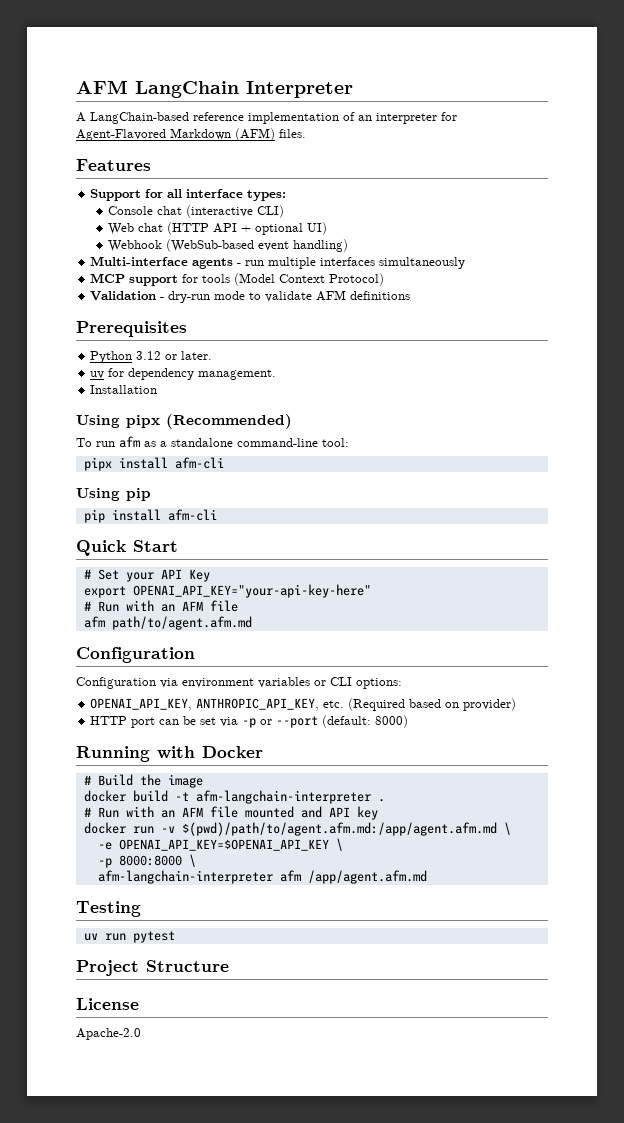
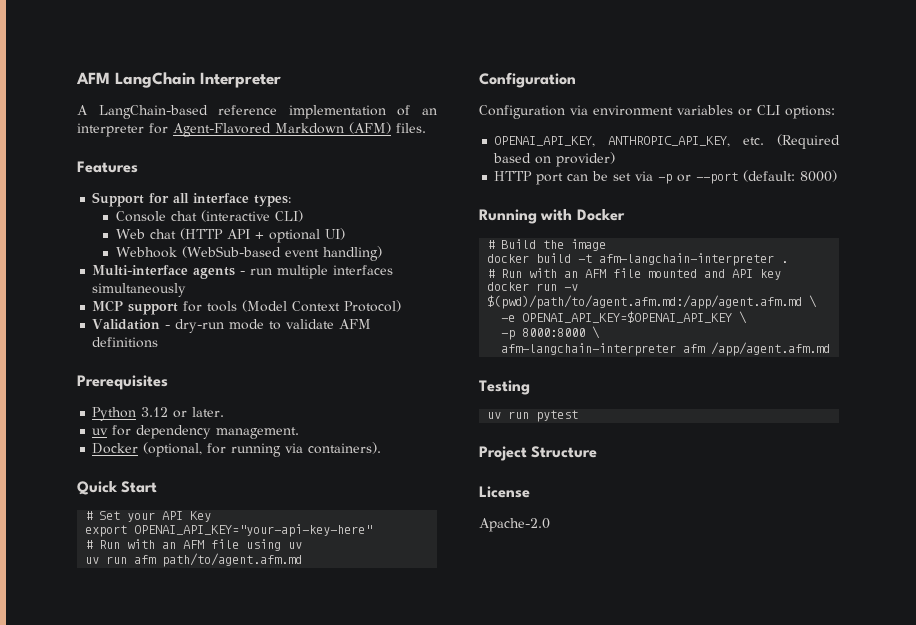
[90,385,158,394] [76,414,292,429] [76,436,349,448] [83,457,224,471] [76,488,151,501] [83,509,217,523] Installation // Using pipx (Recommended) // To run afm as a standalone command-line tool: // pipx install afm-cli // Using pip // pip install afm-cli -> [92,442,382,457] Docker (optional, for running via containers).
(238, 606) // -> [246,539,303,551] [85,556,128,564] using uv // uv run

